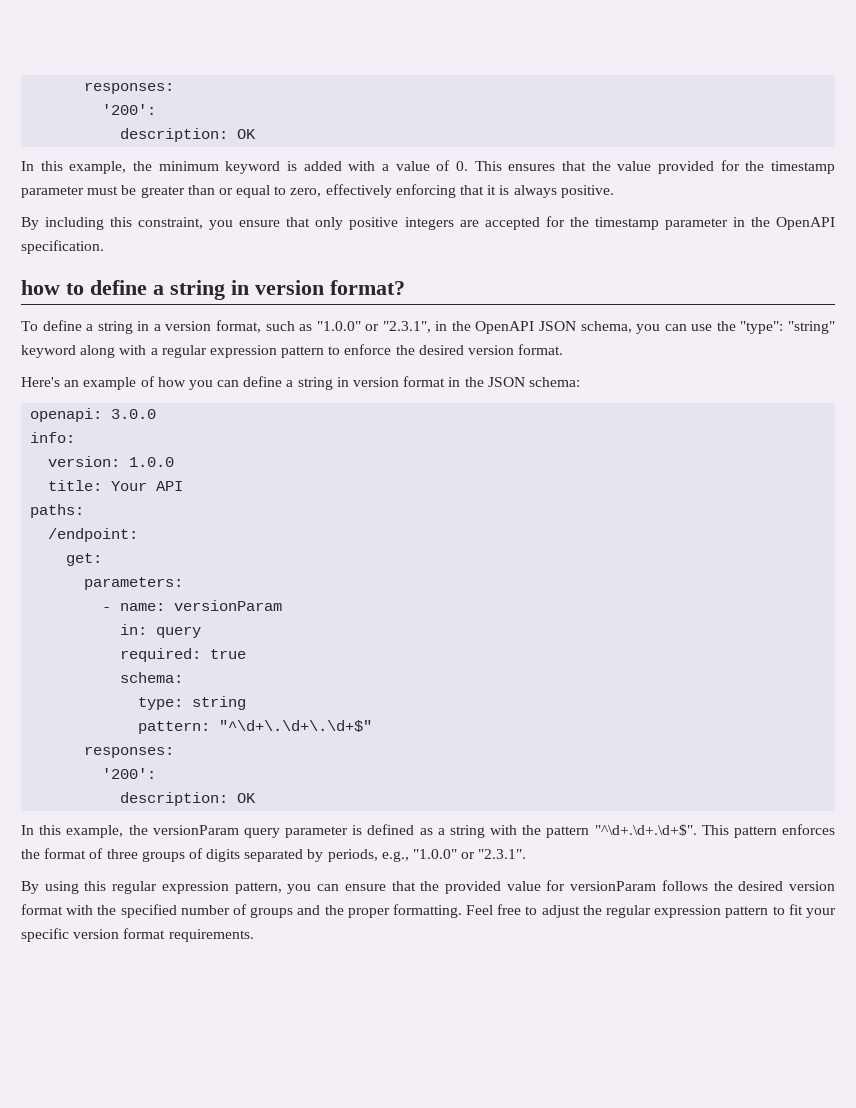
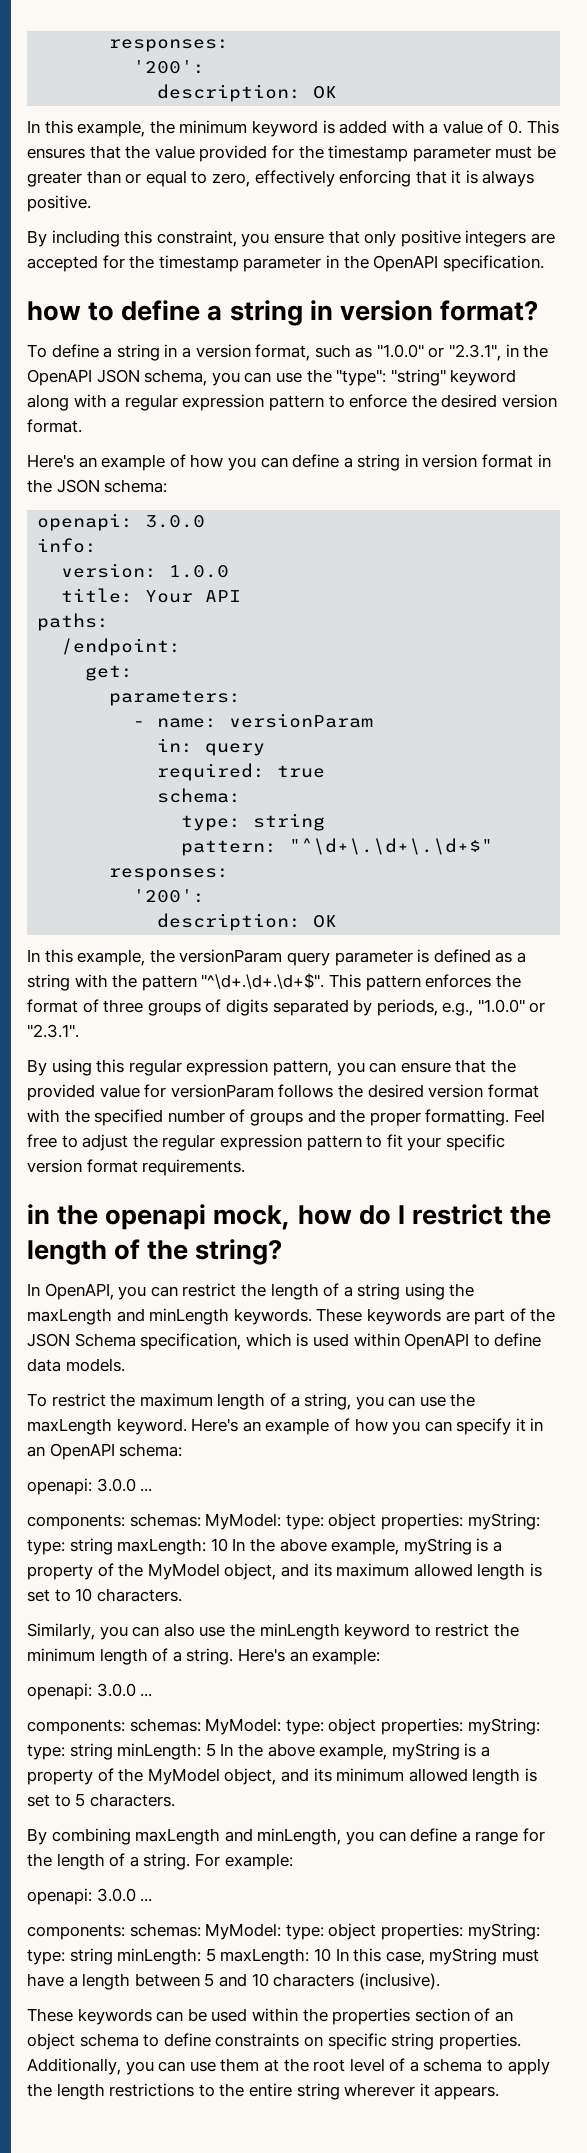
(254, 935) none -> [27,1204,552,1230] [27,1239,283,1265] [27,1283,475,1300] [27,1308,556,1325] [27,1333,542,1350] [27,1358,125,1372] [27,1393,476,1410] [27,1418,544,1435] [27,1443,183,1460] [27,1478,153,1495] [27,1513,540,1530] [27,1538,502,1555] [27,1563,542,1580] [27,1588,182,1602] [27,1623,519,1640] [27,1648,381,1665] [27,1683,153,1700] [27,1718,540,1735] [27,1743,490,1760] [27,1768,537,1785] [27,1793,175,1807] [27,1828,545,1845] [27,1853,293,1870] [27,1888,153,1905] [27,1923,540,1940] [27,1948,539,1965] [27,1973,440,1990] [27,2008,513,2025] [27,2033,521,2050] [27,2058,550,2075] [27,2083,500,2100] // in the openapi mock, how do I restrict the length of the string? // In OpenAPI, you can restrict the length of a string using the maxLength and minLength keywords. These keywords are part of the JSON Schema specification, which is used within OpenAPI to define data models. // To restrict the maximum length of a string, you can use the maxLength keyword. Here's an example of how you can specify it in an OpenAPI schema: // openapi: 3.0.0 ... // components: schemas: MyModel: type: object properties: myString: type: string maxLength: 10 In the above example, myString is a property of the MyModel object, and its maximum allowed length is set to 10 characters. // Similarly, you can also use the minLength keyword to restrict the minimum length of a string. Here's an example: // openapi: 3.0.0 ... // components: schemas: MyModel: type: object properties: myString: type: string minLength: 5 In the above example, myString is a property of the MyModel object, and its minimum allowed length is set to 5 characters. // By combining maxLength and minLength, you can define a range for the length of a string. For example: // openapi: 3.0.0 ... // components: schemas: MyModel: type: object properties: myString: type: string minLength: 5 maxLength: 10 In this case, myString must have a length between 5 and 10 characters (inclusive). // These keywords can be used within the properties section of an object schema to define constraints on specific string properties. Additionally, you can use them at the root level of a schema to apply the length restrictions to the entire string wherever it appears.

